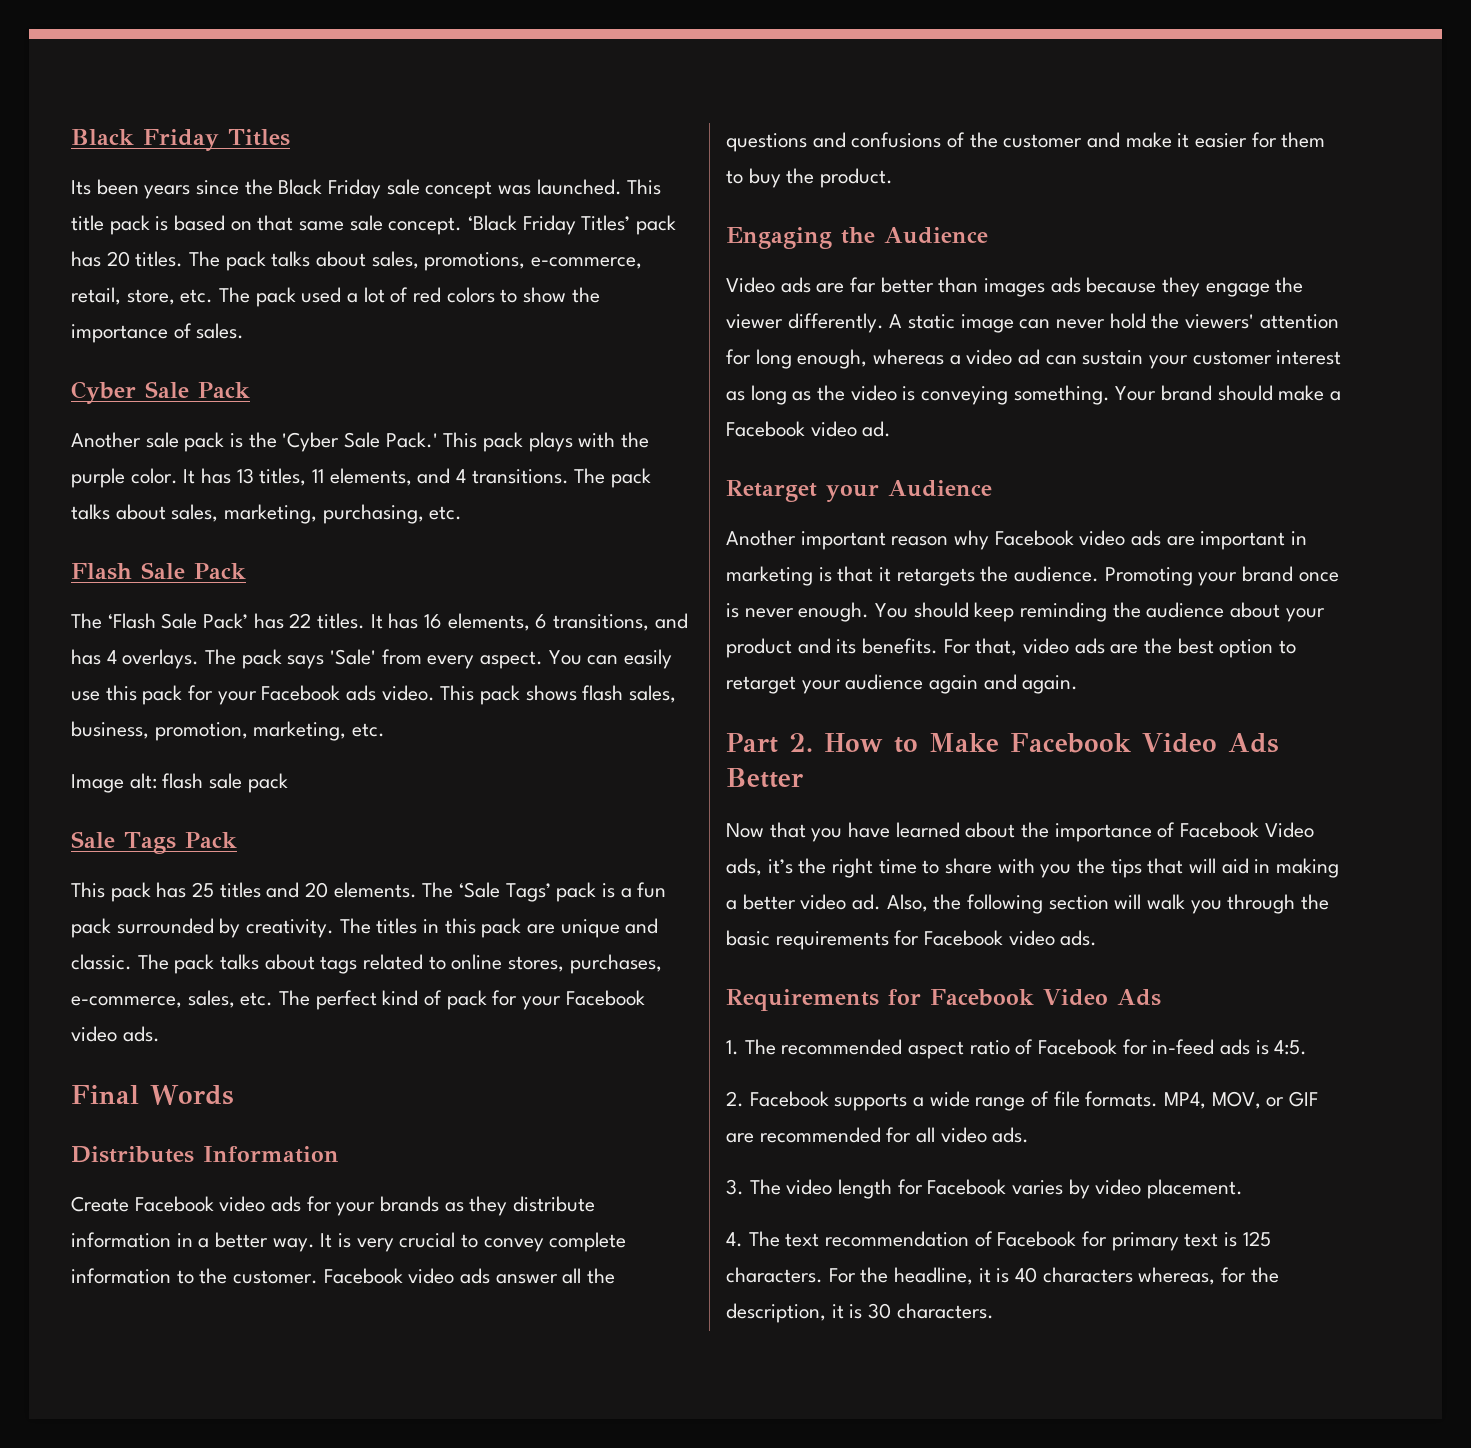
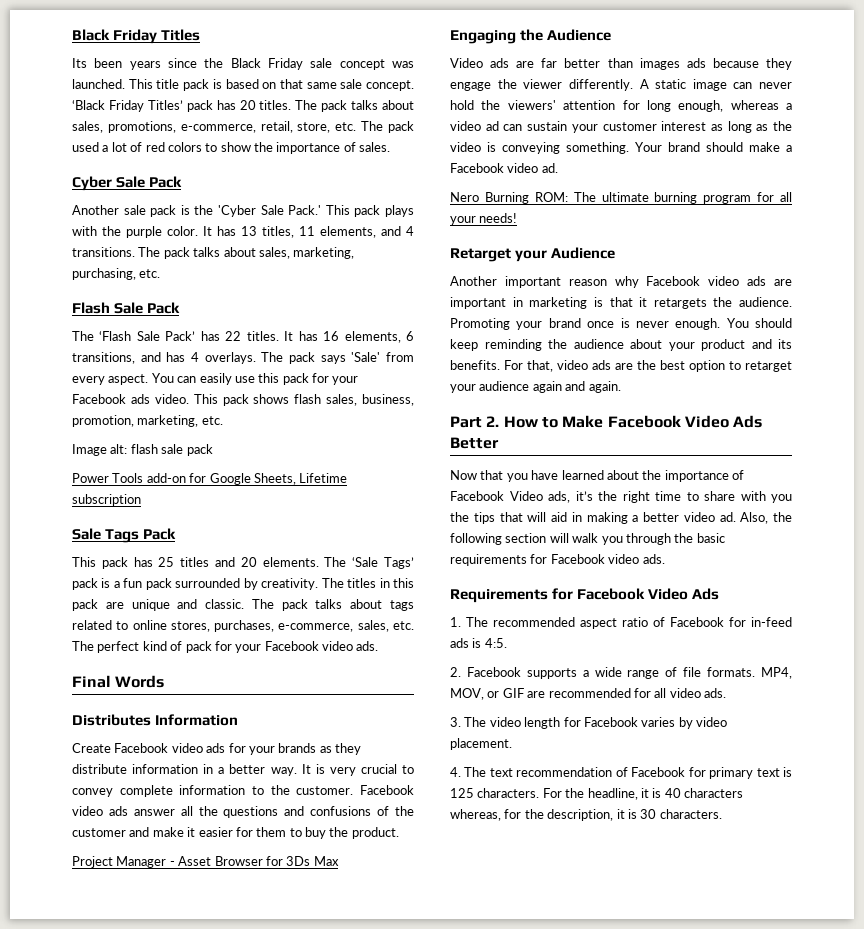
(288, 783) none -> [72,473,348,485] [72,494,141,506] // Power Tools add-on for Google Sheets, Lifetime subscription
(894, 178) none -> [72,856,339,868] // Project Manager - Asset Browser for 3Ds Max
(892, 429) none -> [450,192,792,204] [450,213,518,225] // Nero Burning ROM: The ultimate burning program for all your needs!

